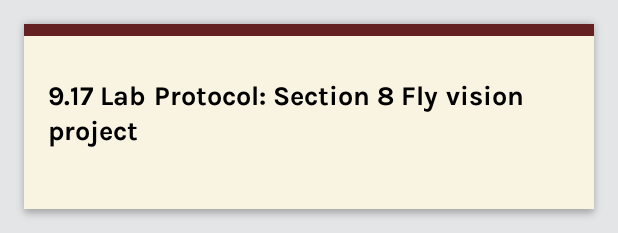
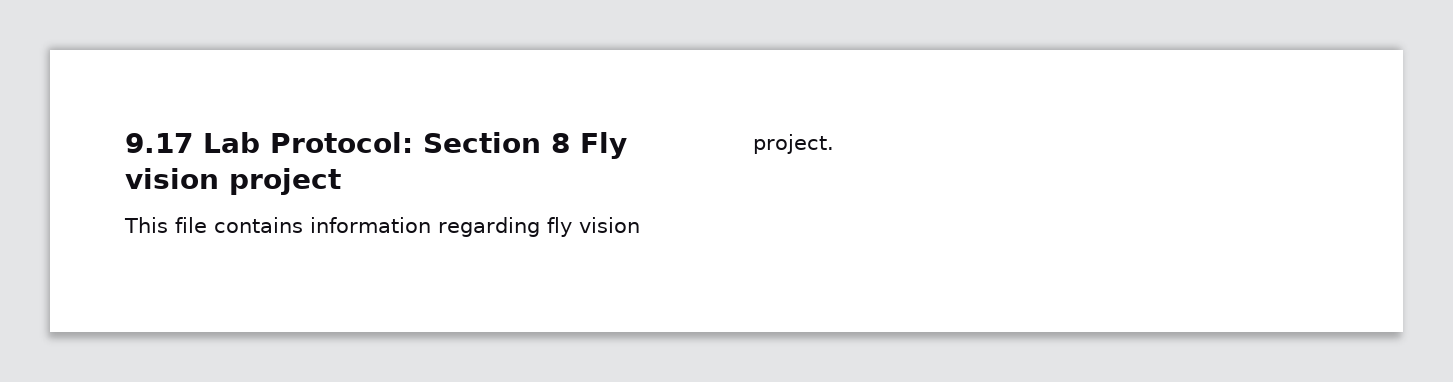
(138, 133) none -> [124,217,640,237] [753,134,834,154] // This file contains information regarding fly vision project.

